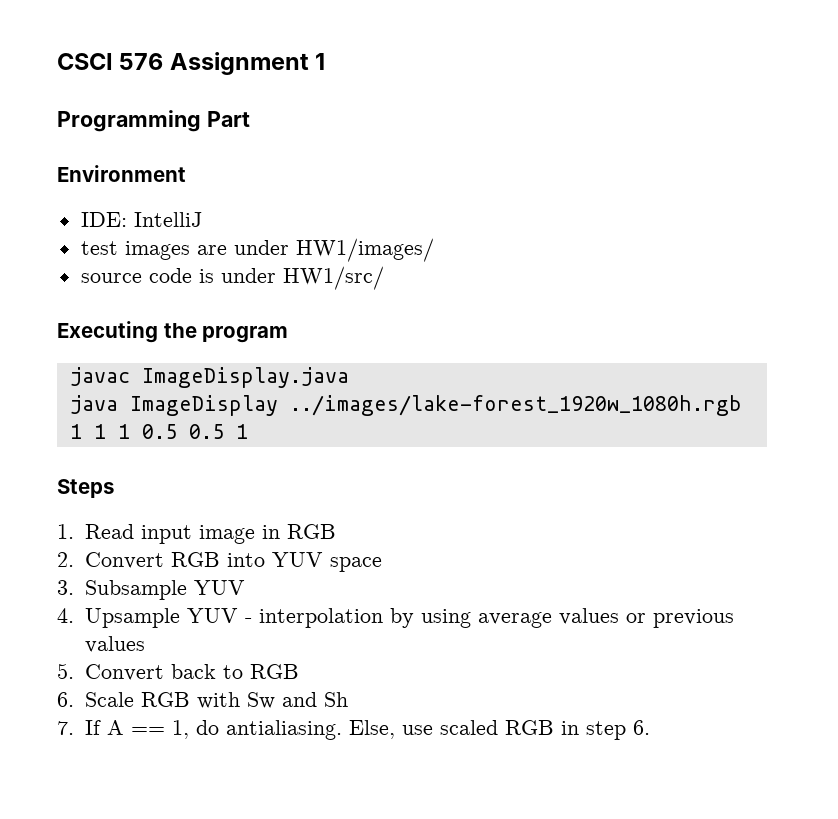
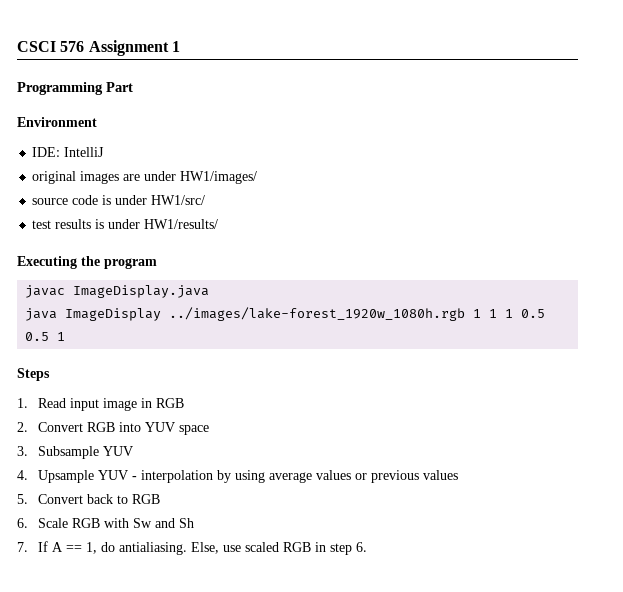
[80,241,118,255] test -> [32,171,77,184] original
(384, 278) none -> [32,219,219,229] // test results is under HW1/results/

